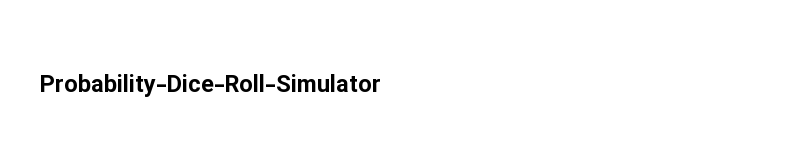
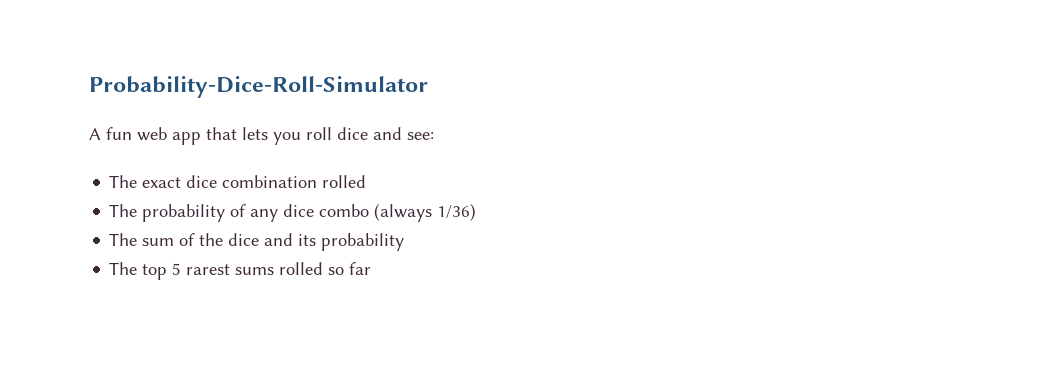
(381, 85) none -> [89,127,434,145] [109,175,367,188] [109,203,477,222] [109,233,405,251] [109,262,372,280] // A fun web app that lets you roll dice and see: // The exact dice combination rolled // The probability of any dice combo (always 1/36) // The sum of the dice and its probability // The top 5 rarest sums rolled so far

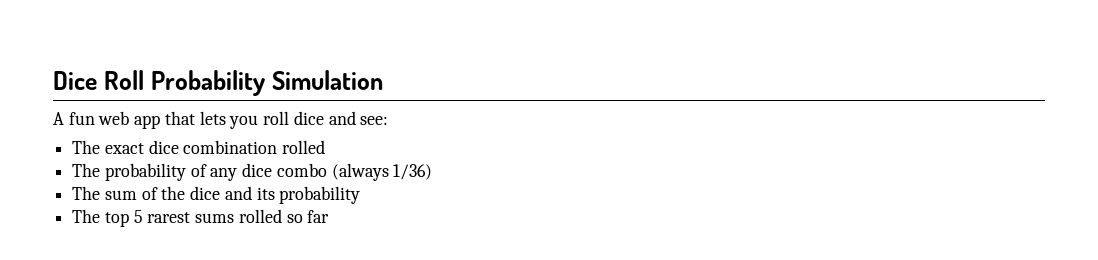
[89,76,428,98] Probability-Dice-Roll-Simulator -> [53,70,383,96] Dice Roll Probability Simulation

